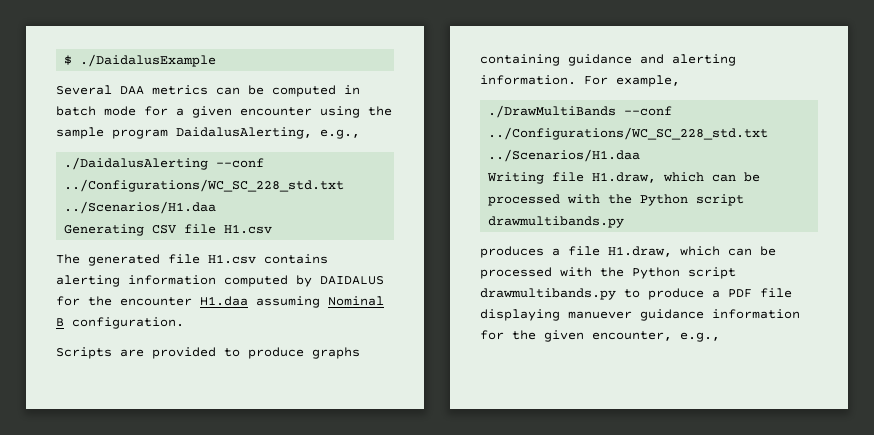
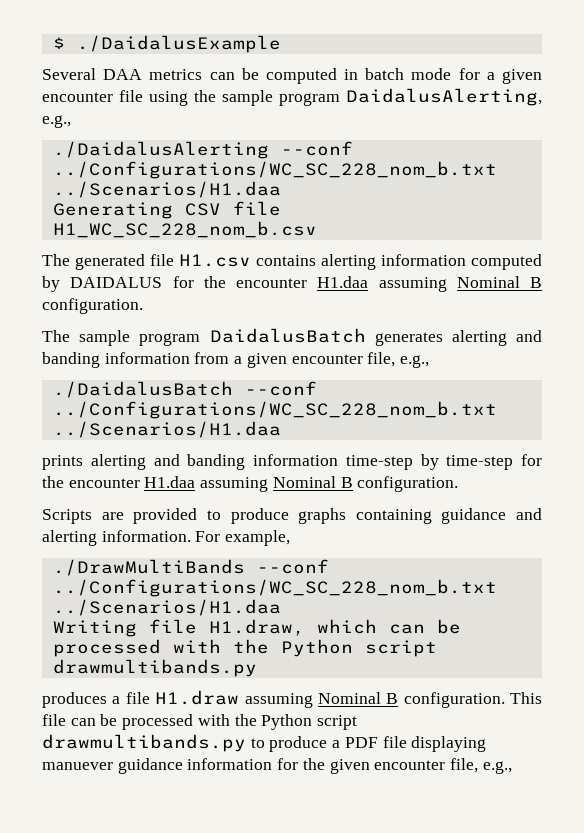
(312, 111) none -> [119,90,143,102] file
[64,179,345,192] ../Configurations/WC_SC_228_std.txt -> [52,161,497,179] ../Configurations/WC_SC_228_nom_b.txt
[224,224,273,234] H1.csv -> [52,221,317,238] H1_WC_SC_228_nom_b.csv
(184, 323) none -> [42,328,542,346] [42,352,430,368] [52,381,317,398] [52,401,497,419] [52,421,281,438] [42,454,542,470] [42,476,459,492] // The sample program DaidalusBatch generates alerting and banding information from a given encounter file, e.g., // ./DaidalusBatch --conf ../Configurations/WC_SC_228_nom_b.txt ../Scenarios/H1.daa // prints alerting and banding information time-step by time-step for the encounter H1.daa assuming Nominal B configuration.
[488,127,769,140] ../Configurations/WC_SC_228_std.txt -> [52,579,497,597] ../Configurations/WC_SC_228_nom_b.txt
[608,246,720,257] H1.draw, which -> [155,690,542,708] [42,714,66,726] H1.draw assuming Nominal B configuration. This file
[592,331,672,341] encounter, -> [374,758,479,773] encounter file,

